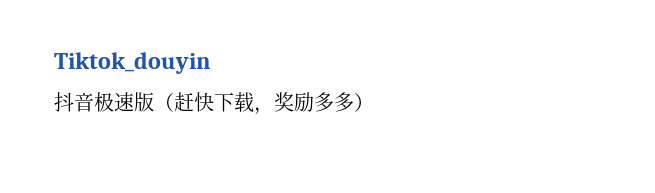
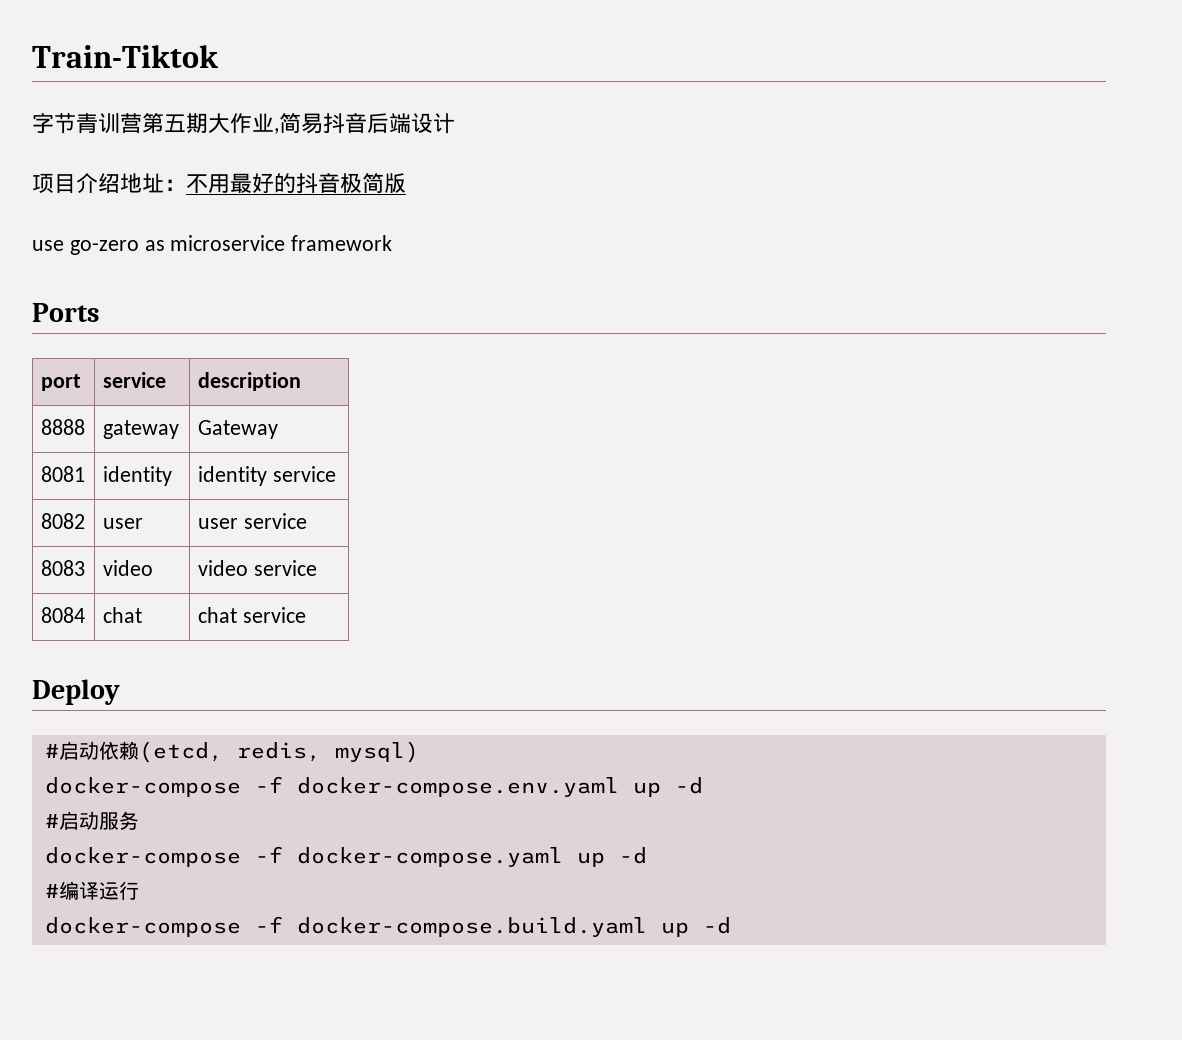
[54,52,211,74] [54,92,374,115] Tiktok_douyin // 抖音极速版（赶快下载，奖励多多） -> [32,45,219,68] [32,113,455,134] [32,173,406,194] [32,235,393,255] [32,303,99,322] [40,374,81,391] [102,372,166,388] [197,372,301,391] [40,419,85,435] [102,420,179,439] [197,420,278,439] [40,466,85,482] [102,466,172,486] [197,466,336,486] [40,513,85,529] [102,518,143,529] [197,513,307,529] [40,560,85,576] [102,560,153,576] [197,560,317,576] [40,607,85,623] [102,607,142,623] [197,607,306,623] [32,679,120,705] [44,741,419,763] [44,776,703,797] [44,811,139,830] [44,846,647,867] [44,881,139,900] [44,916,731,937] Train-Tiktok // 字节青训营第五期大作业,简易抖音后端设计 // 项目介绍地址：不用最好的抖音极简版 // use go-zero as microservice framework // Ports // port | service | description // 8888 | gateway | Gateway // 8081 | identity | identity service // 8082 | user | user service // 8083 | video | video service // 8084 | chat | chat service // Deploy // #启动依赖(etcd, redis, mysql) // docker-compose -f docker-compose.env.yaml up -d // #启动服务 // docker-compose -f docker-compose.yaml up -d // #编译运行 // docker-compose -f docker-compose.build.yaml up -d

